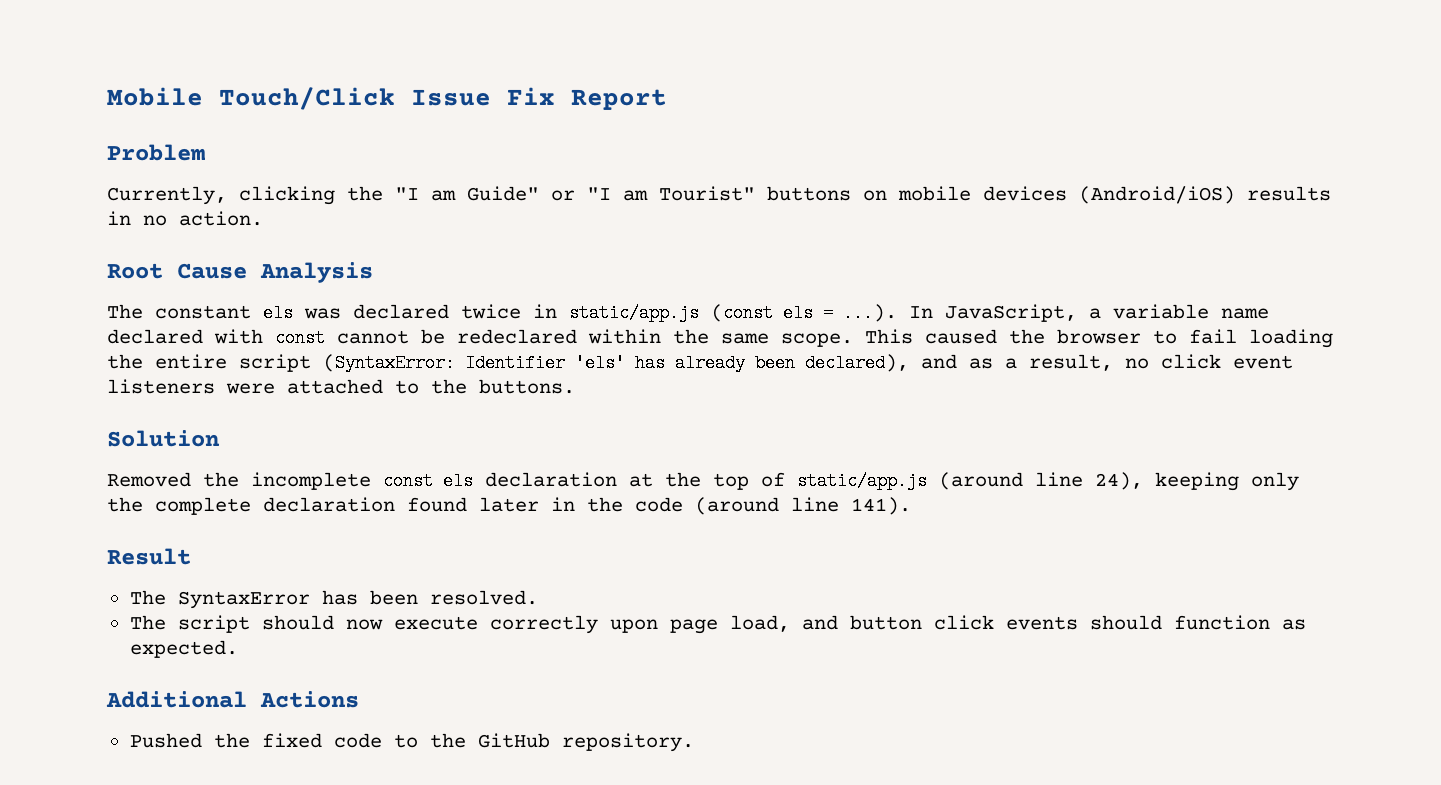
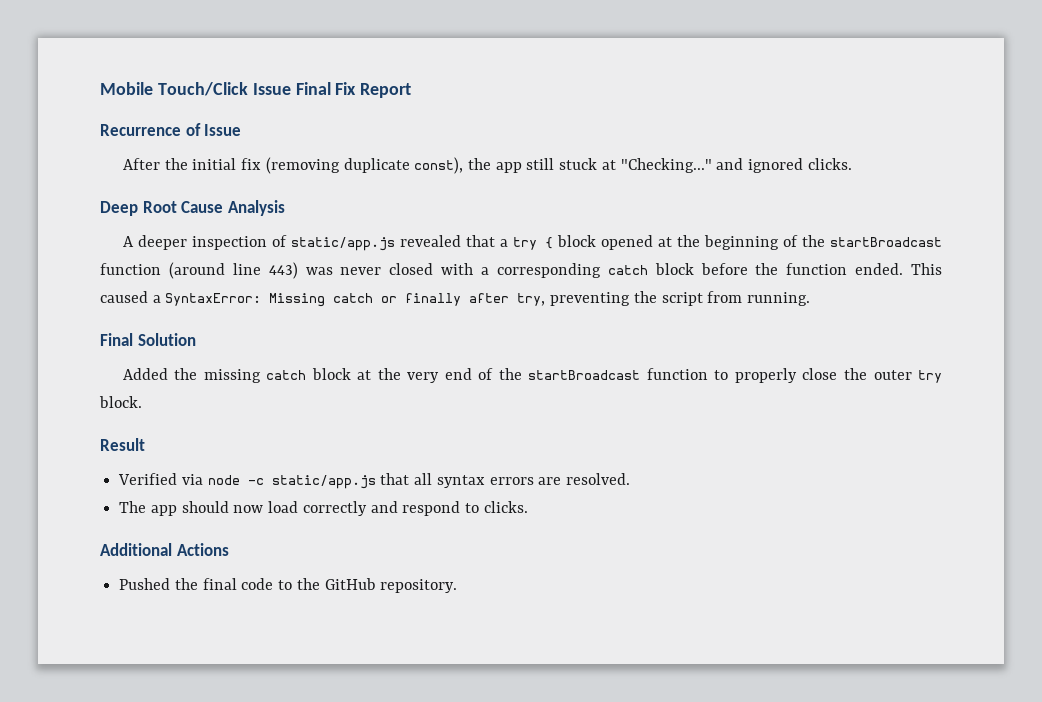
(491, 97) none -> [295,82,331,95] Final
[107,144,205,161] [107,186,1331,205] [107,211,263,226] [107,262,373,283] [107,304,1269,322] [107,329,1333,348] [107,354,1293,372] [107,379,575,394] [107,430,220,447] [107,472,1299,491] [107,497,911,515] [107,548,191,565] [129,590,418,609] Problem // Currently, clicking the "I am Guide" or "I am Tourist" buttons on mobile devices (Android/iOS) results in no action. // Root Cause Analysis // The constant els was declared twice in static/app.js (const els = ...). In JavaScript, a variable name declared with const cannot be redeclared within the same scope. This caused the browser to fail loading the entire script (SyntaxError: Identifier 'els' has already been declared), and as a result, no click event listeners were attached to the buttons. // Solution // Removed the incomplete const els declaration at the top of static/app.js (around line 24), keeping only the complete declaration found later in the code (around line 141). // Result // The SyntaxError has been -> [100,123,242,136] [122,157,852,174] [100,200,285,216] [122,235,942,251] [100,262,942,279] [100,291,811,307] [100,333,196,346] [122,368,942,383] [99,396,142,408] [100,438,145,451] [118,473,562,489] Recurrence of Issue // After the initial fix (removing duplicate const), the app still stuck at "Checking..." and ignored clicks. // Deep Root Cause Analysis // A deeper inspection of static/app.js revealed that a try { block opened at the beginning of the startBroadcast function (around line 443) was never closed with a corresponding catch block before the function ended. This caused a SyntaxError: Missing catch or finally after try, preventing the script from running. // Final Solution // Added the missing catch block at the very end of the startBroadcast function to properly close the outer try block. // Result // Verified via node -c static/app.js that all syntax errors are
[177,615,250,633] script -> [150,505,177,516] app
[393,615,1306,634] [129,640,238,658] execute correctly upon page load, and button click events should function as expected. -> [268,501,528,516] load correctly and respond to clicks.
[261,733,322,748] fixed -> [202,578,237,590] final

